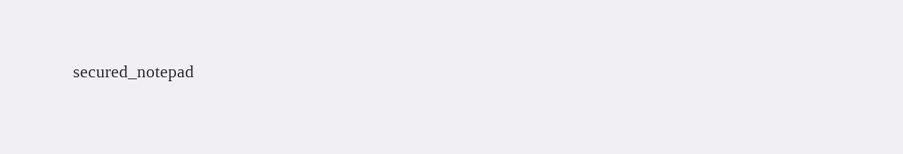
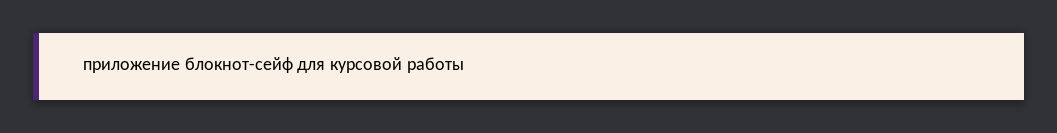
[72,65,195,82] secured_notepad -> [83,57,464,73] приложение блокнот-сейф для курсовой работы

